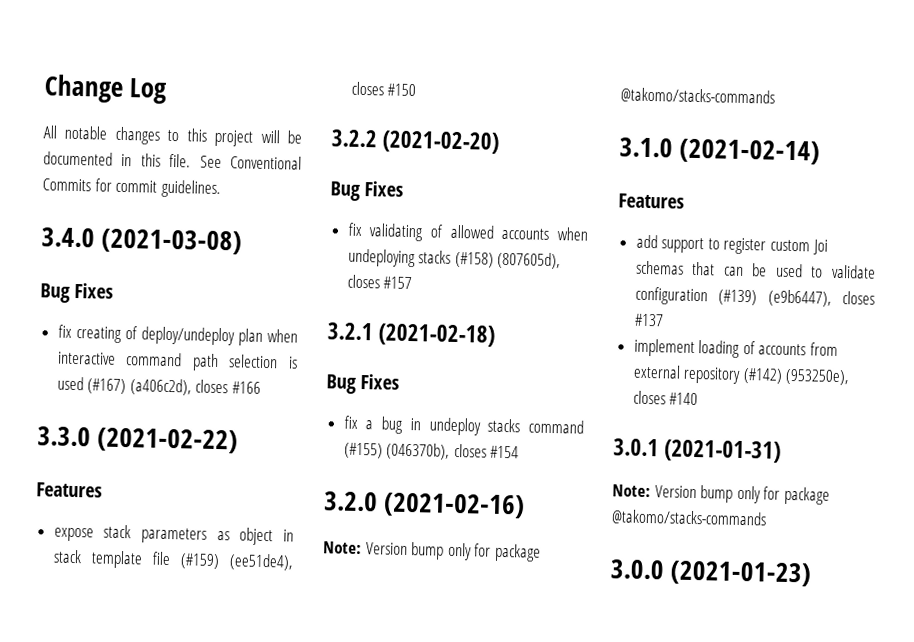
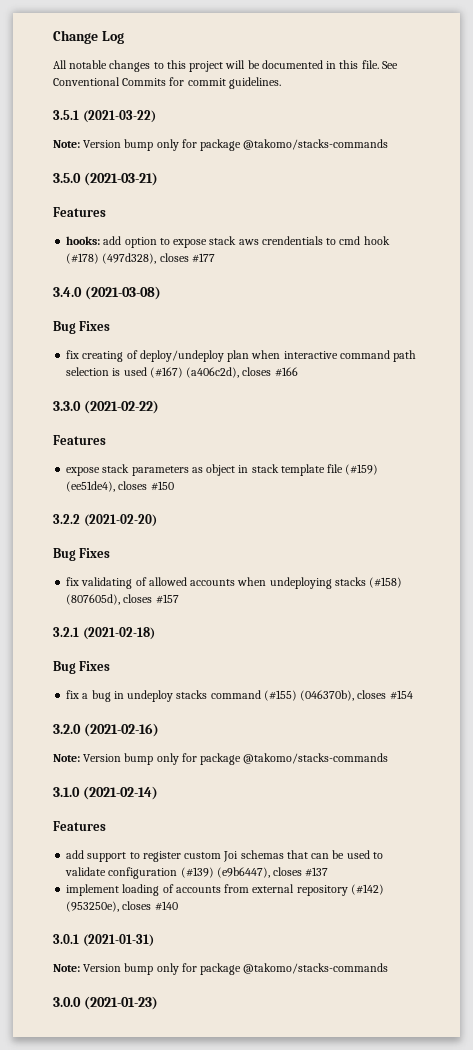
(221, 189) none -> [53,110,156,123] [53,139,389,151] [53,172,158,186] [53,207,106,217] [66,236,390,248] [66,253,215,264] // 3.5.1 (2021-03-22) // Note: Version bump only for package @takomo/stacks-commands // 3.5.0 (2021-03-21) // Features // hooks: add option to expose stack aws crendentials to cmd hook (#178) (497d328), closes #177

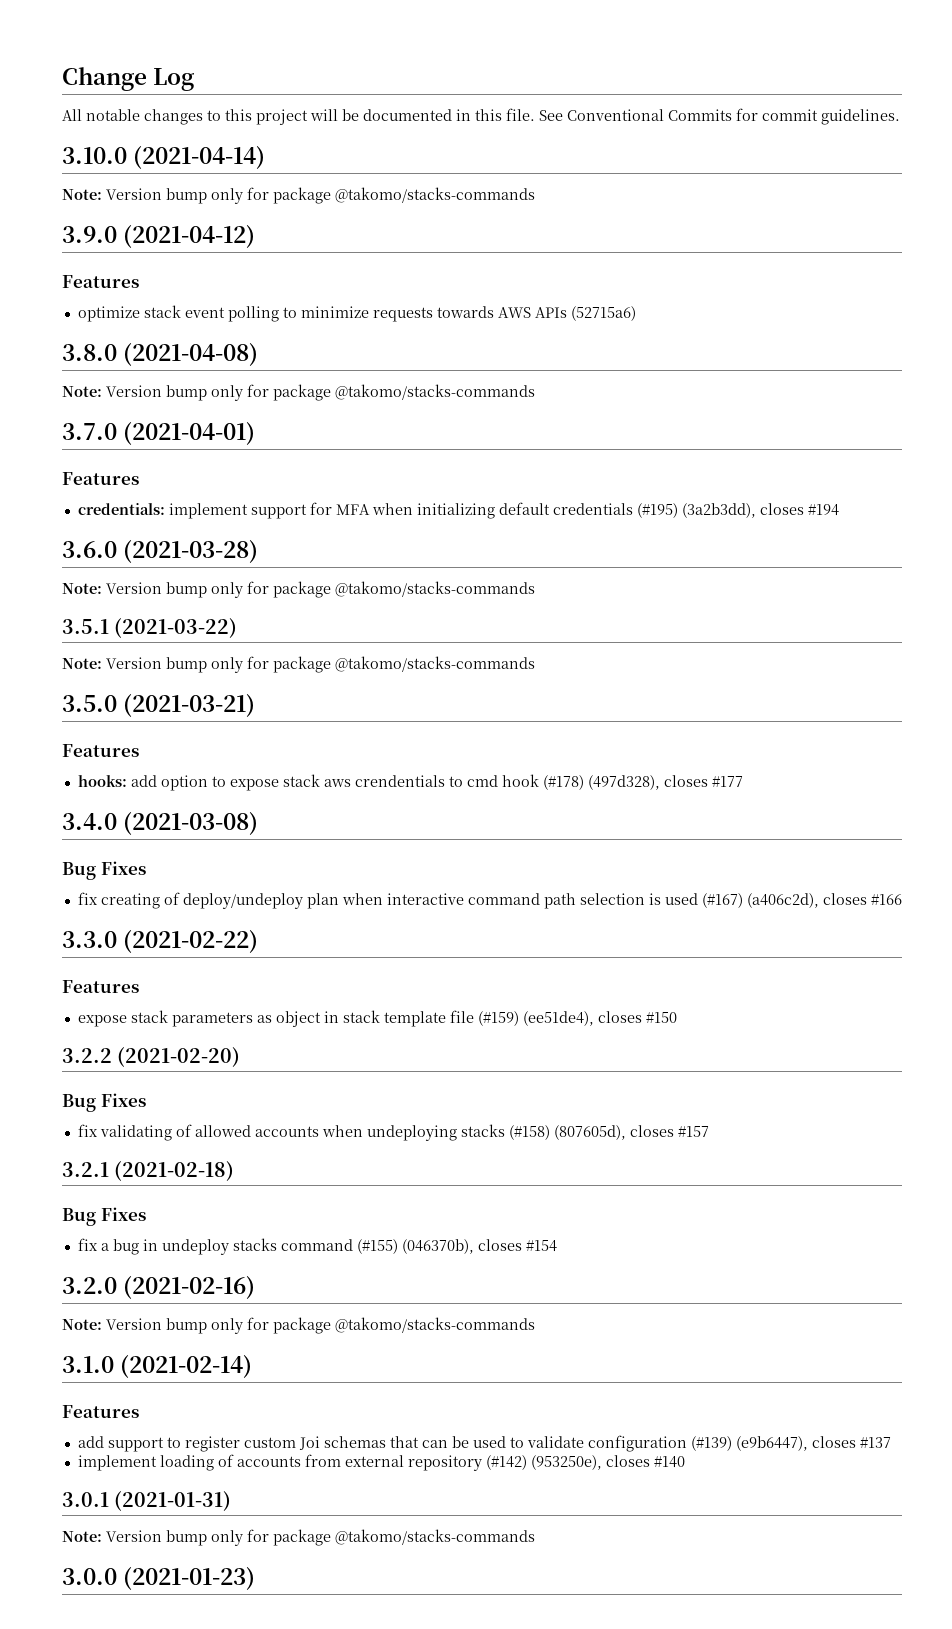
(281, 83) none -> [62,145,266,169] [62,187,535,204] [62,224,256,248] [62,275,139,288] [77,305,636,322] [62,342,259,366] [62,384,535,401] [62,421,256,445] [62,472,139,485] [77,502,839,519] [62,539,259,563] [62,581,535,598] // 3.10.0 (2021-04-14) // Note: Version bump only for package @takomo/stacks-commands // 3.9.0 (2021-04-12) // Features // optimize stack event polling to minimize requests towards AWS APIs (52715a6) // 3.8.0 (2021-04-08) // Note: Version bump only for package @takomo/stacks-commands // 3.7.0 (2021-04-01) // Features // credentials: implement support for MFA when initializing default credentials (#195) (3a2b3dd), closes #194 // 3.6.0 (2021-03-28) // Note: Version bump only for package @takomo/stacks-commands

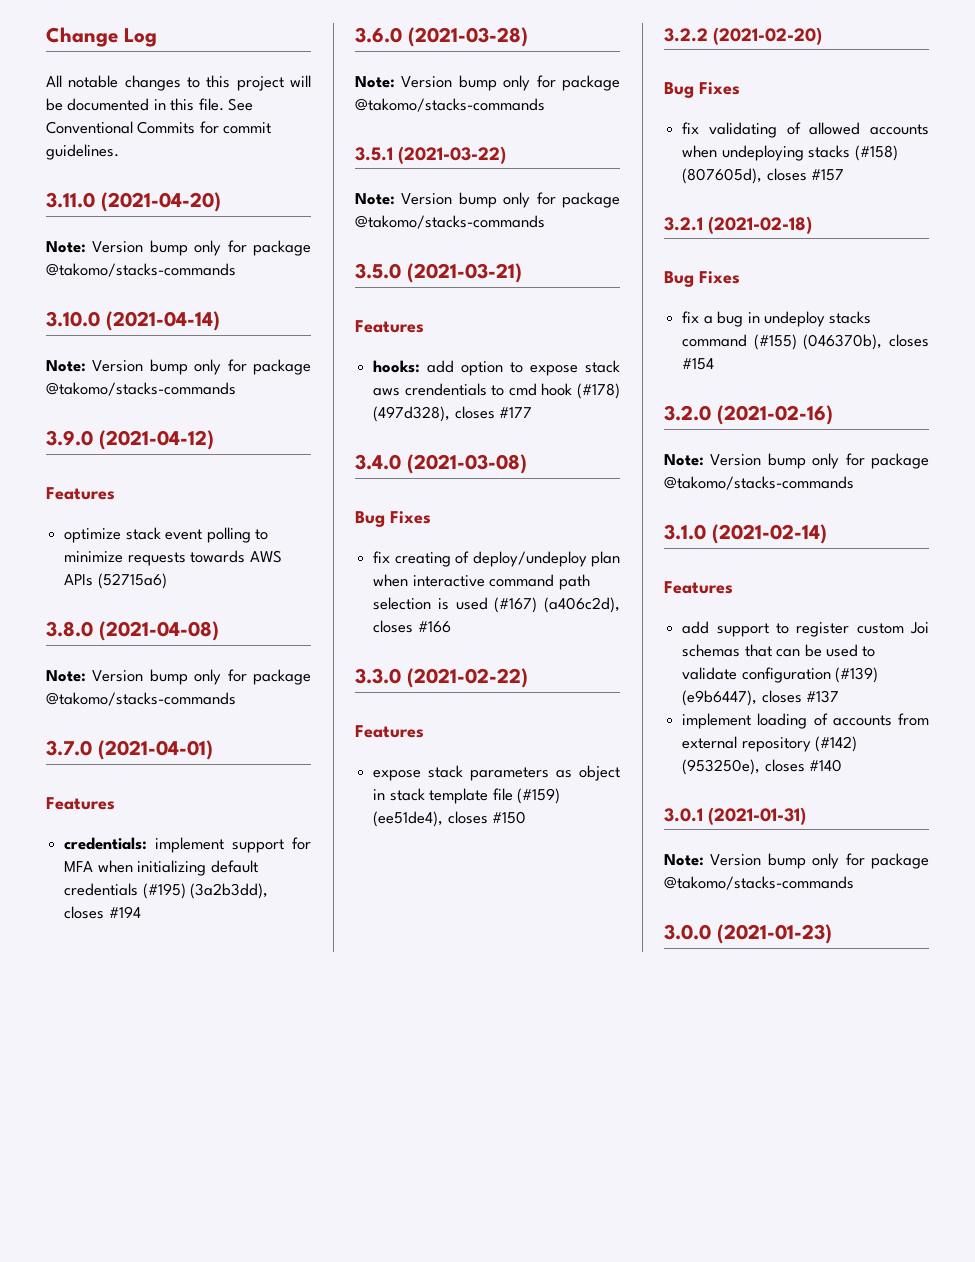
(900, 117) none -> [46,192,221,212] [46,240,311,256] [46,263,236,277] // 3.11.0 (2021-04-20) // Note: Version bump only for package @takomo/stacks-commands

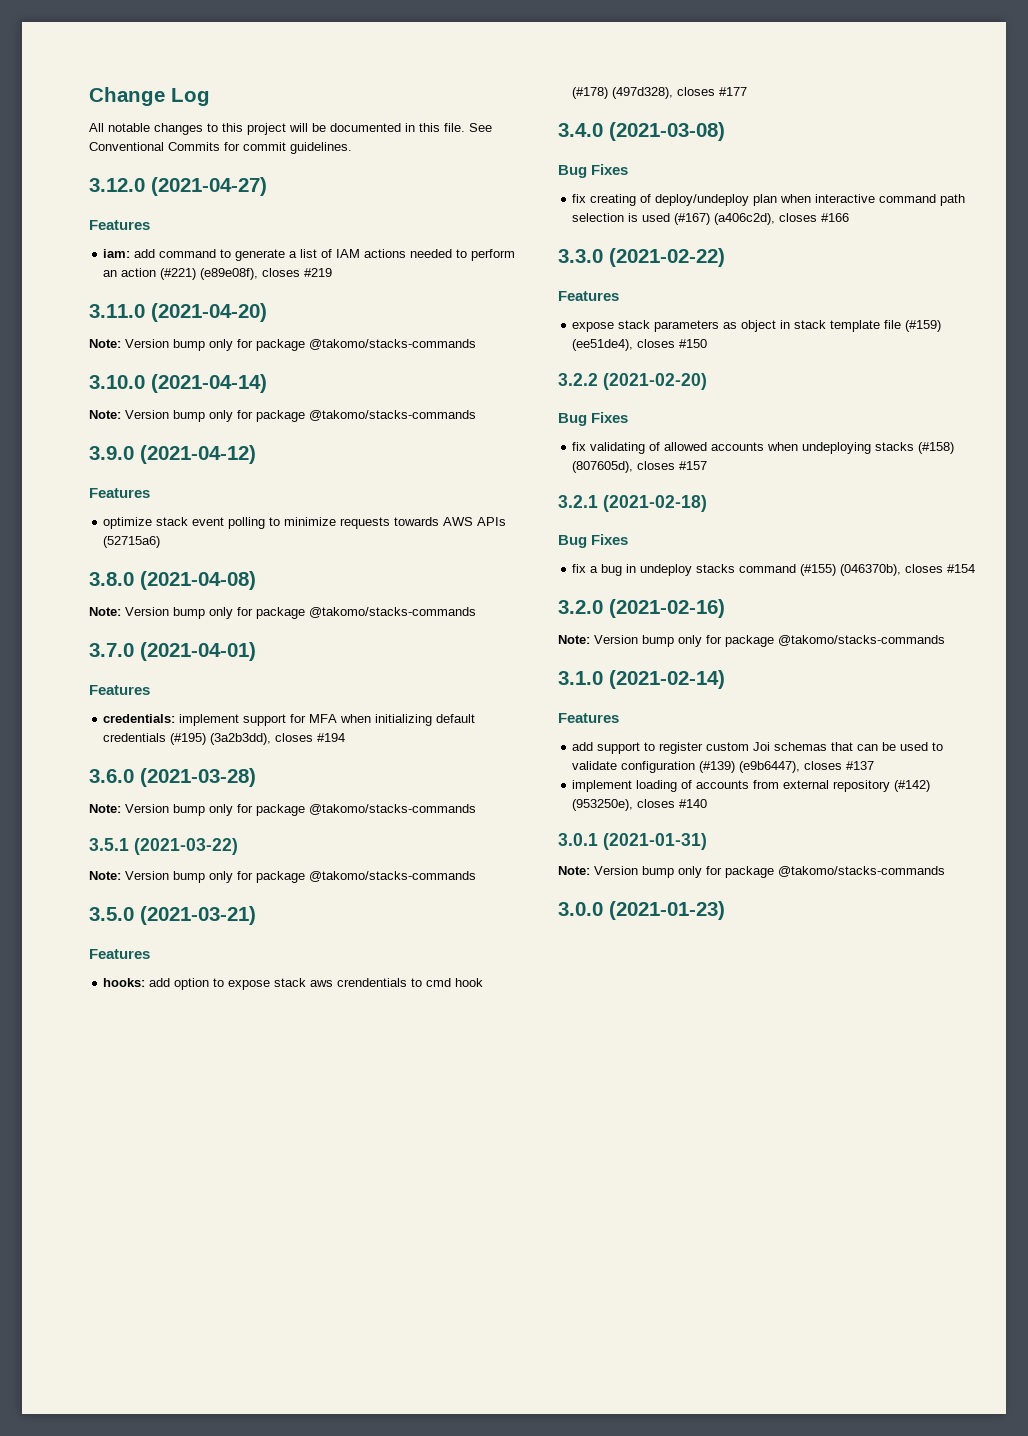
(119, 152) none -> [89,177,267,196] [89,220,150,230] [103,249,516,261] [103,268,333,280] // 3.12.0 (2021-04-27) // Features // iam: add command to generate a list of IAM actions needed to perform an action (#221) (e89e08f), closes #219

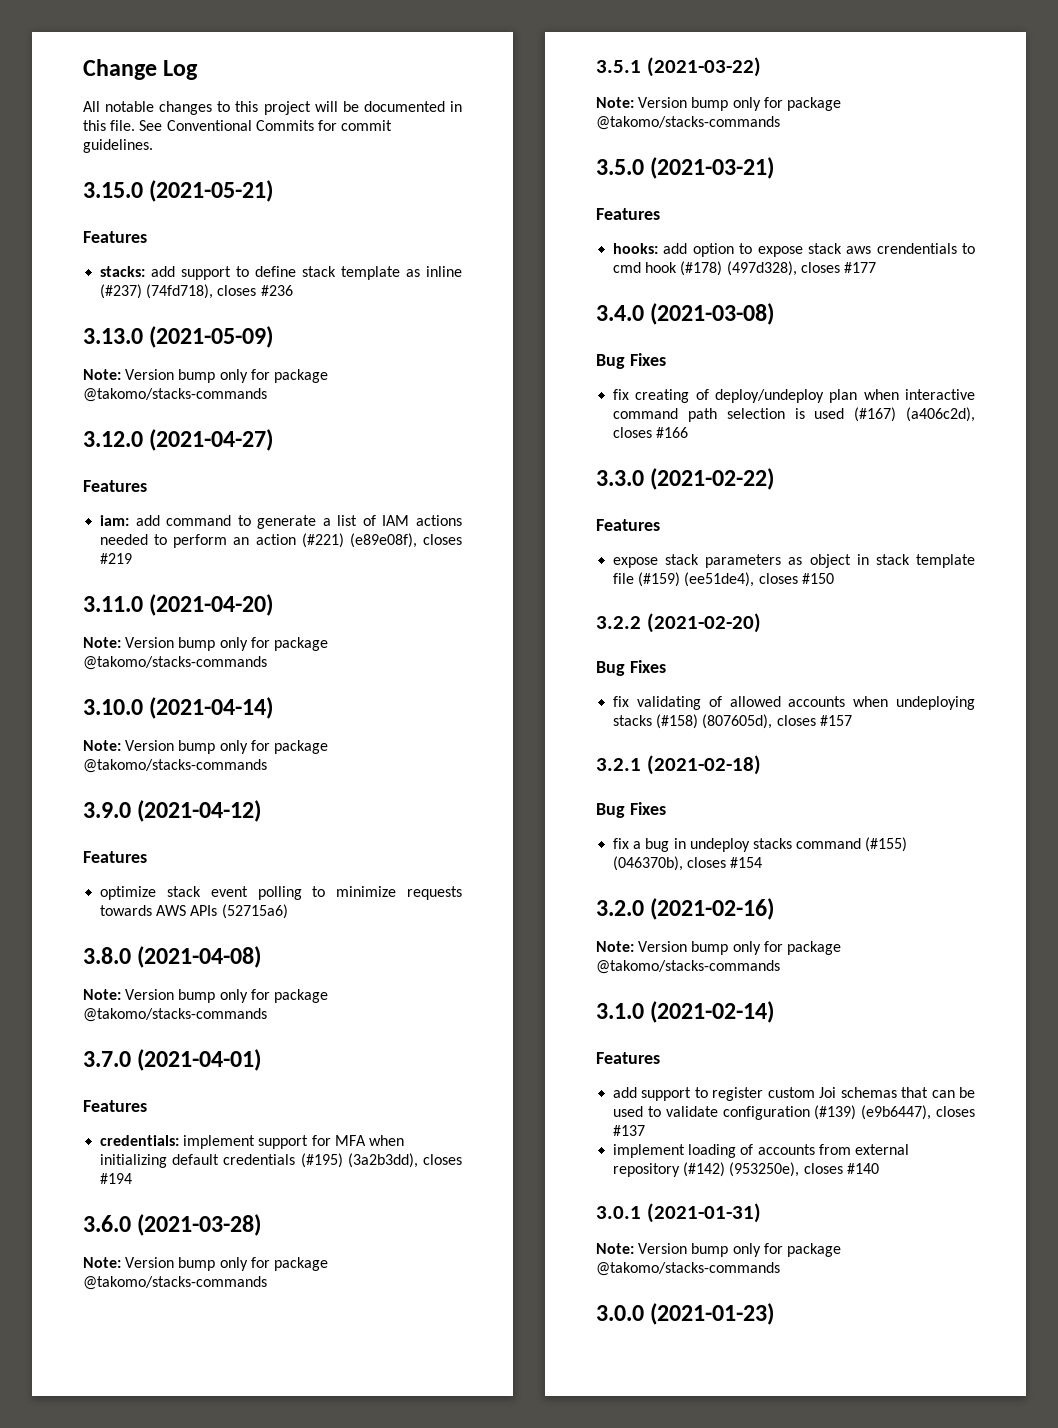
(352, 148) none -> [83,180,274,202] [83,231,147,243] [100,266,462,280] [100,284,293,299] [83,326,274,348] [83,369,328,383] [83,388,267,402] // 3.15.0 (2021-05-21) // Features // stacks: add support to define stack template as inline (#237) (74fd718), closes #236 // 3.13.0 (2021-05-09) // Note: Version bump only for package @takomo/stacks-commands

